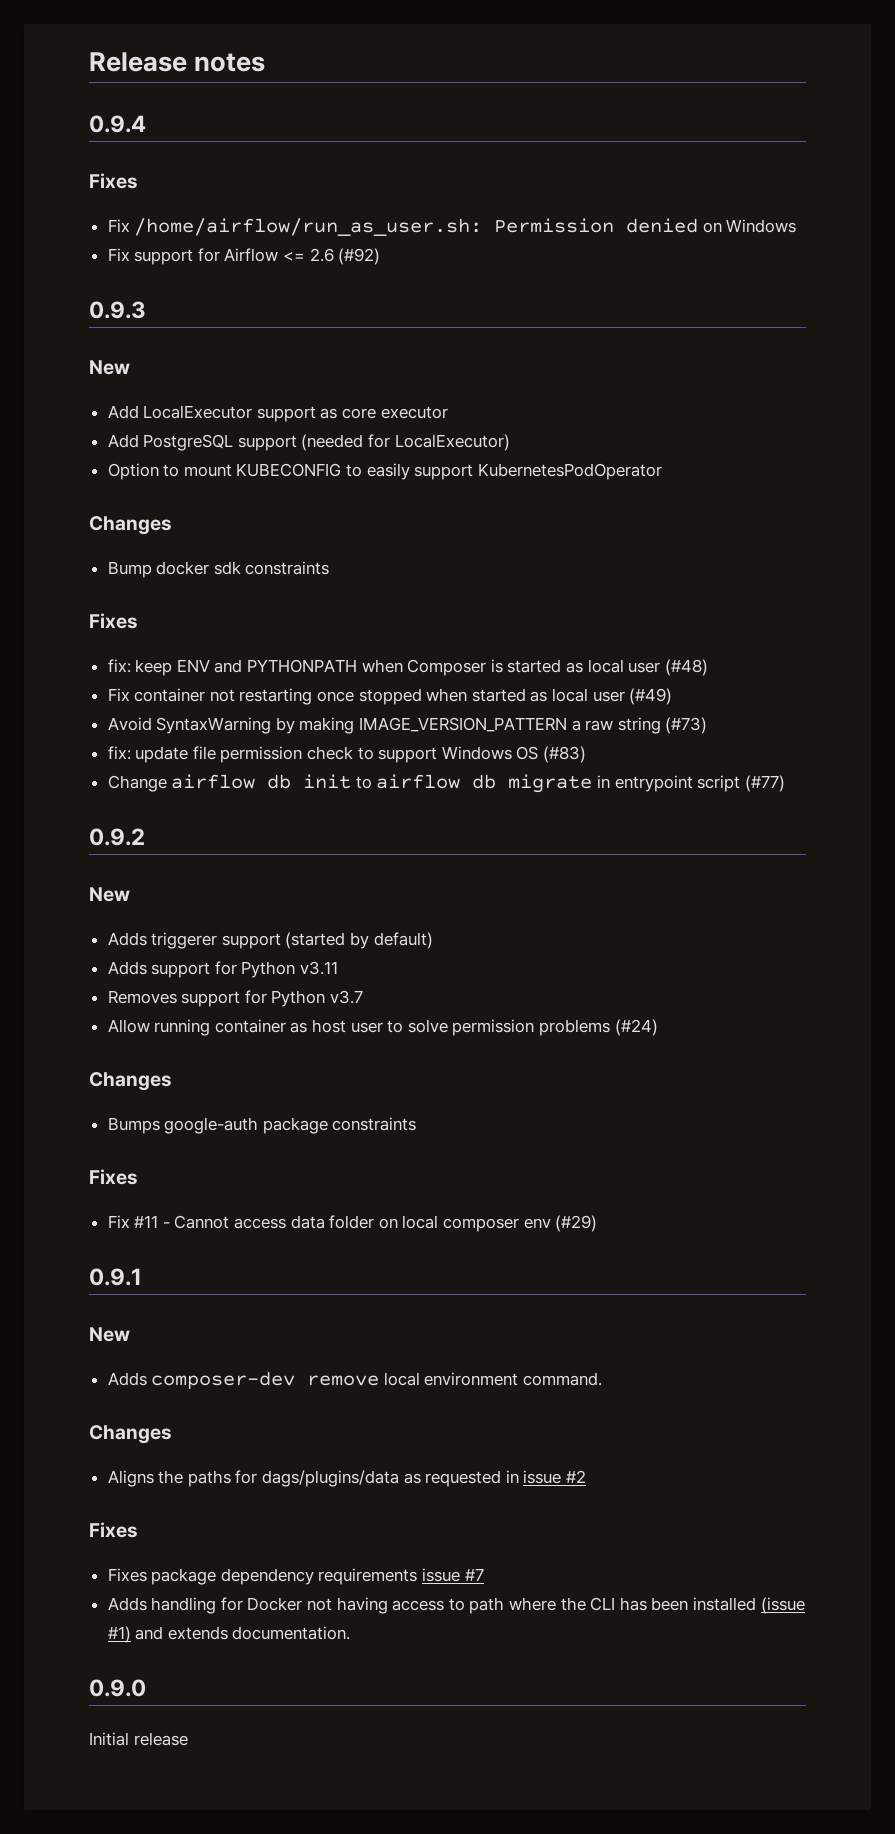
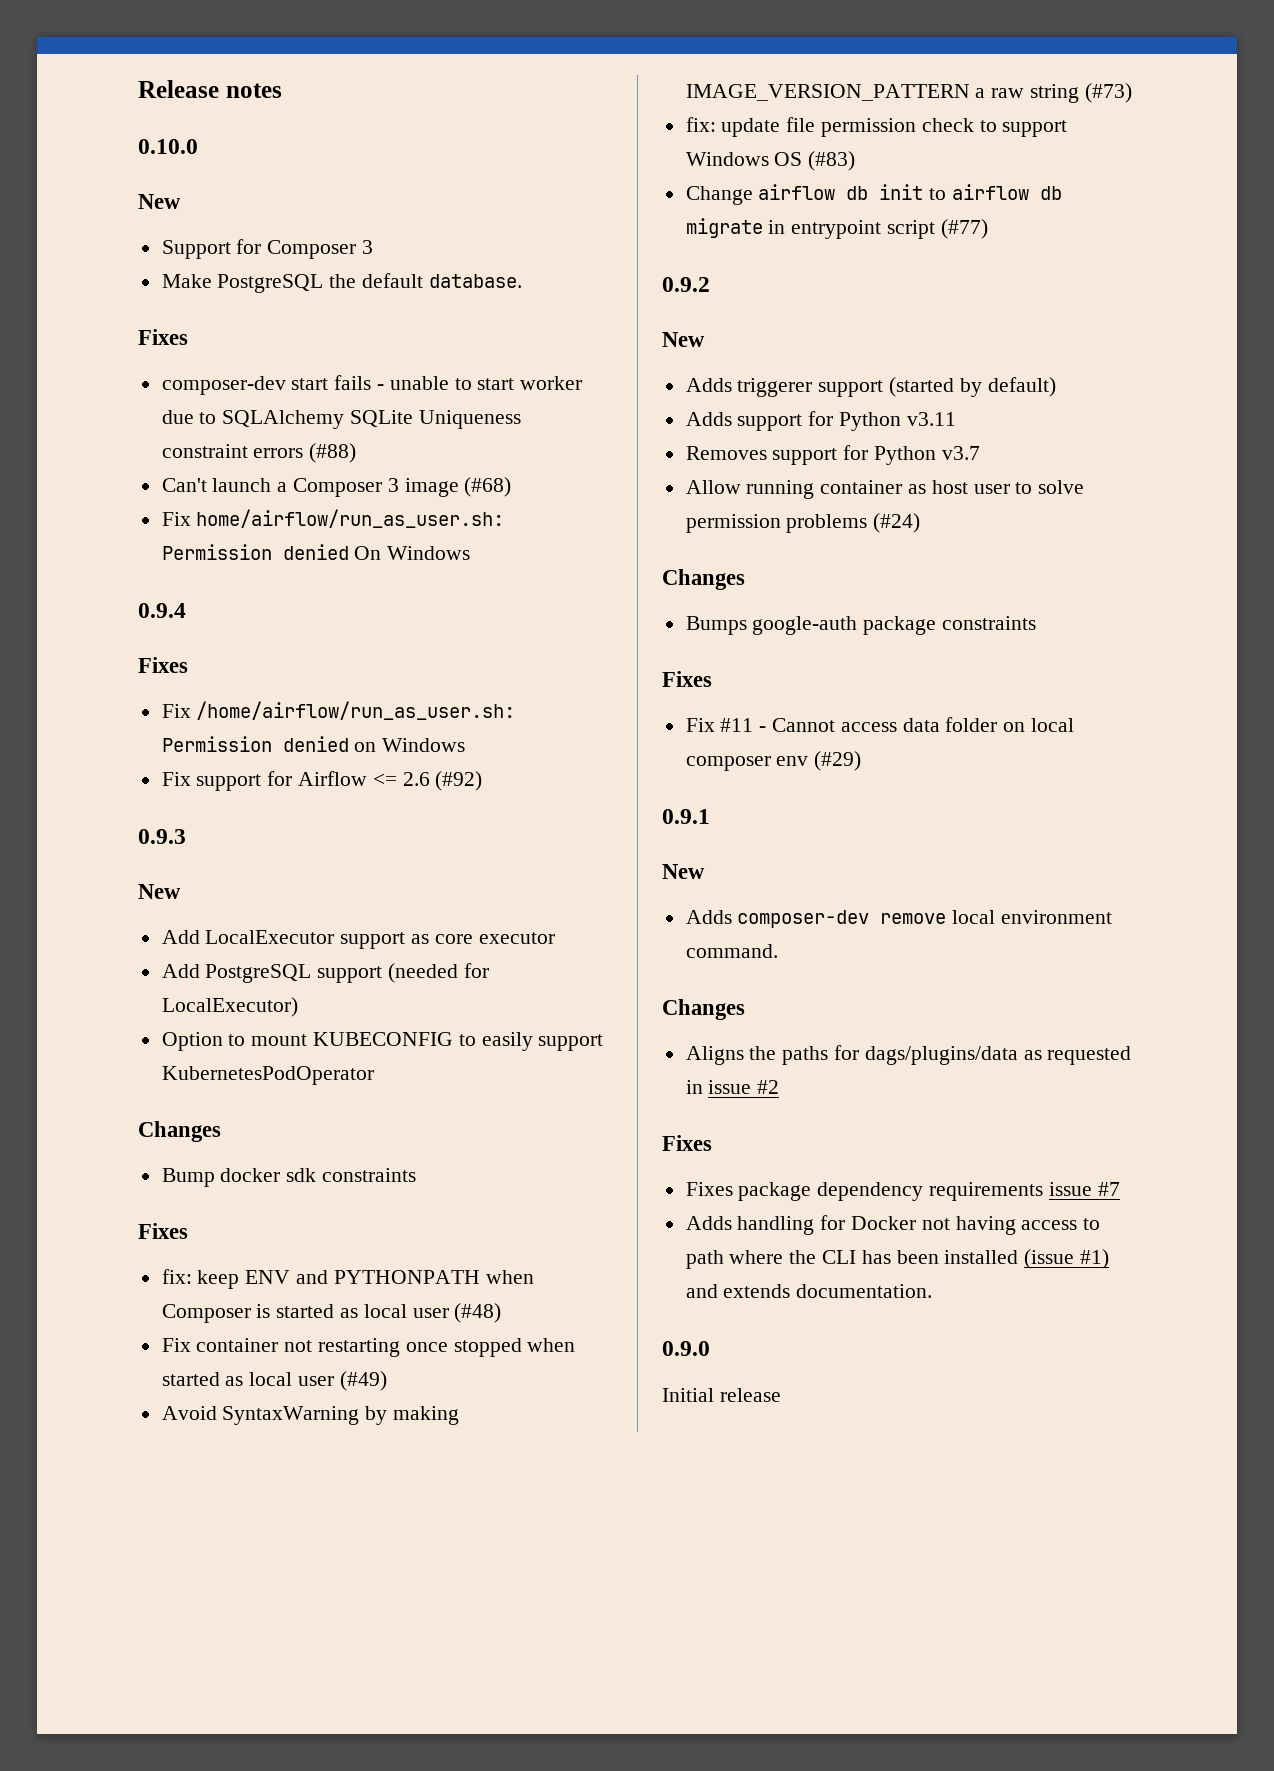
(266, 62) none -> [138,139,198,154] [138,194,181,209] [161,239,374,259] [161,273,522,293] [138,329,188,345] [161,375,583,395] [161,410,521,429] [161,443,357,463] [161,477,512,497] [161,509,505,528] [161,544,471,560] // 0.10.0 // New // Support for Composer 3 // Make PostgreSQL the default database. // Fixes // composer-dev start fails - unable to start worker due to SQLAlchemy SQLite Uniqueness constraint errors (#88) // Can't launch a Composer 3 image (#68) // Fix home/airflow/run_as_user.sh: Permission denied On Windows

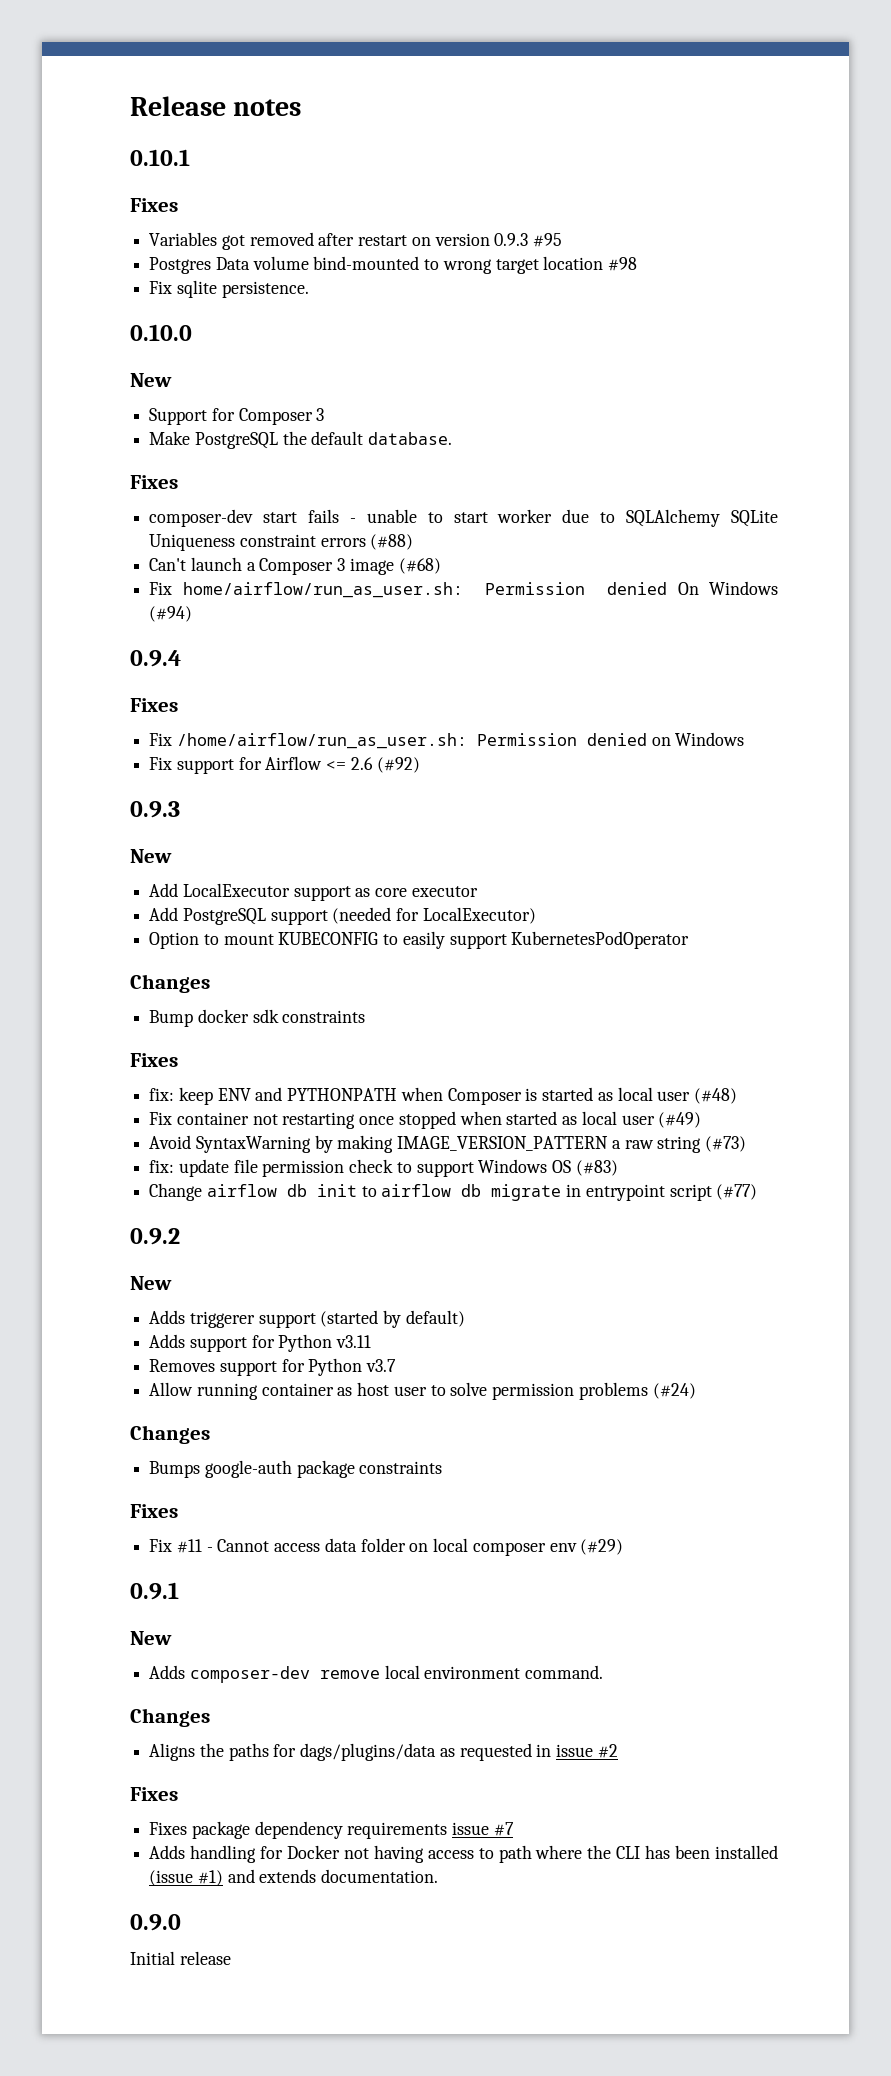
(282, 90) none -> [130,149,190,166] [130,198,178,212] [149,232,563,250] [149,256,638,274] [149,280,309,298] // 0.10.1 // Fixes // Variables got removed after restart on version 0.9.3 #95 // Postgres Data volume bind-mounted to wrong target location #98 // Fix sqlite persistence.
(471, 553) none -> [149,606,193,622] (#94)

